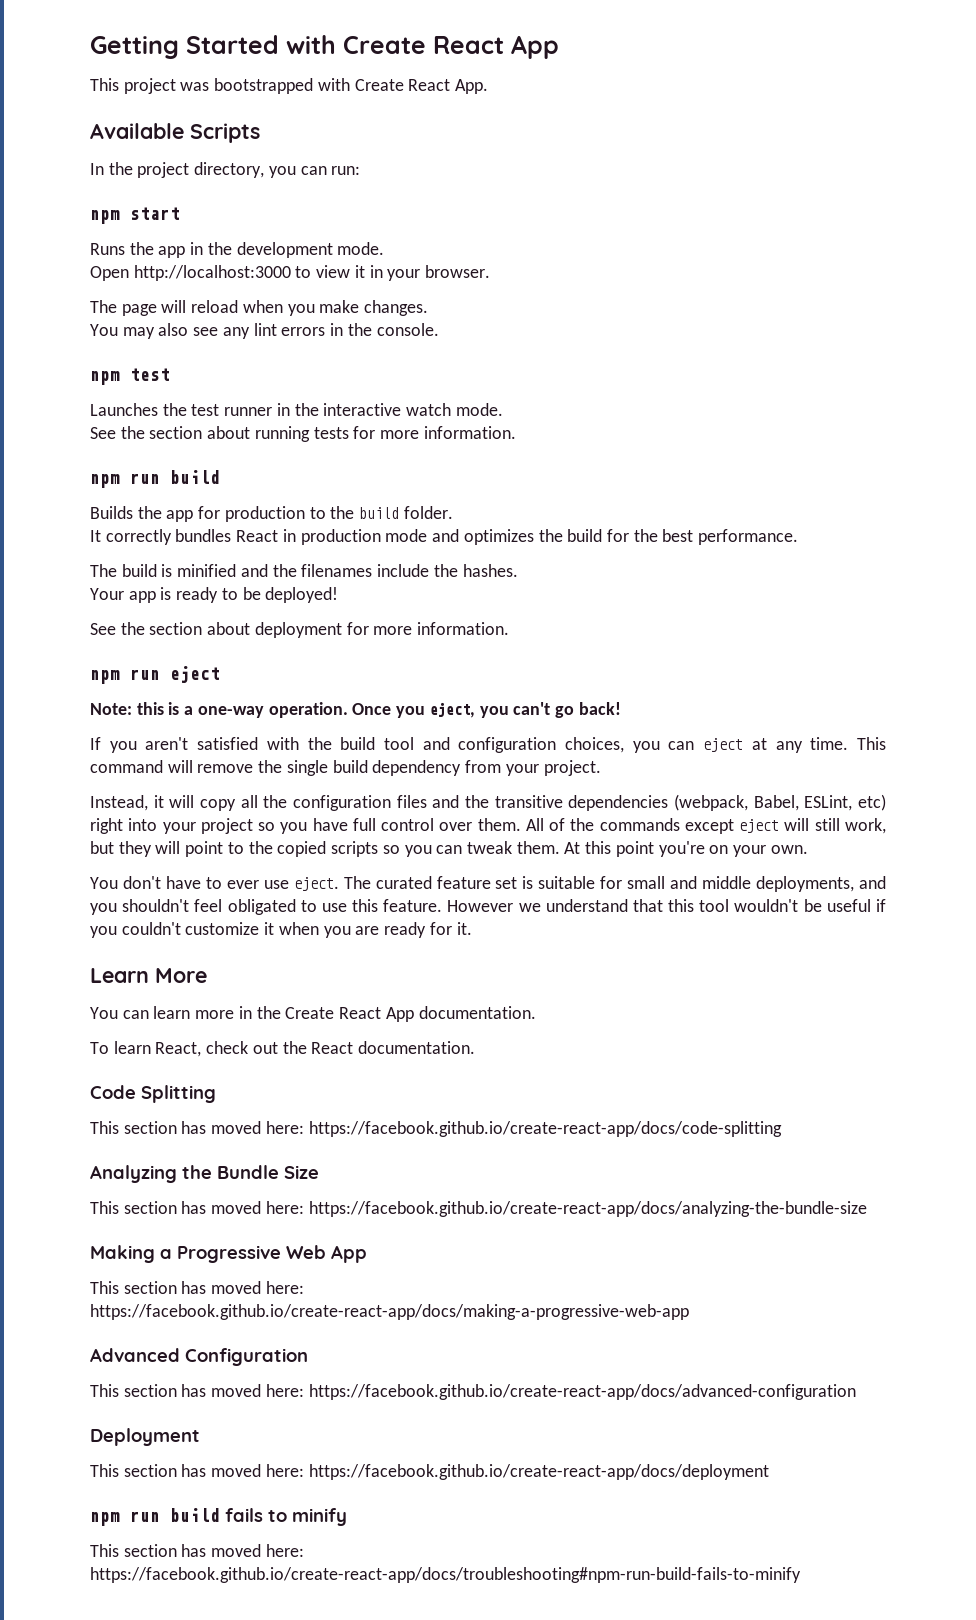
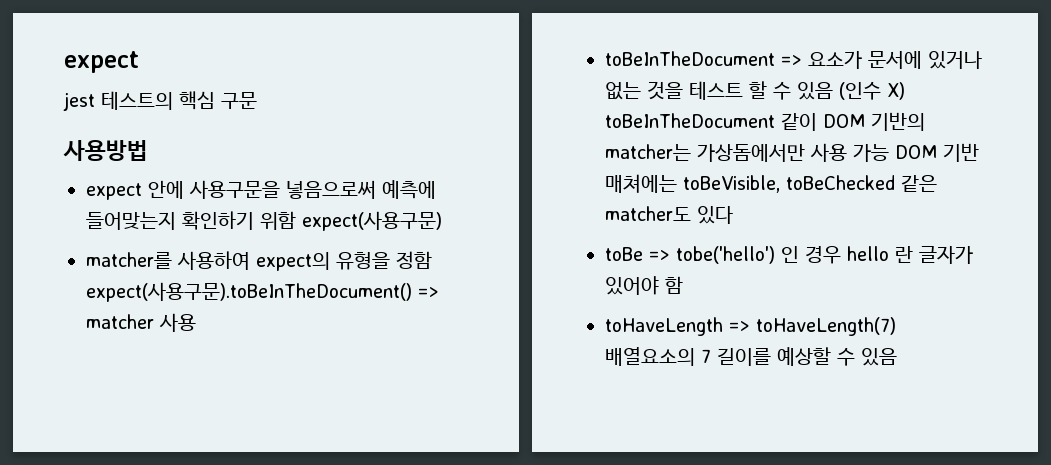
[90,35,559,59] [90,78,489,94] [90,123,260,143] [90,162,361,178] [90,207,180,224] [90,242,385,258] [90,265,491,281] [90,300,429,316] [90,323,439,339] [90,368,170,385] [90,403,503,416] [90,426,516,442] [90,470,220,488] [90,506,453,522] [90,529,799,545] [90,564,518,577] [90,587,339,603] [90,622,510,638] [90,666,220,684] [90,702,621,718] [90,737,887,753] [90,760,601,776] [90,794,886,811] [90,818,886,834] [90,841,808,857] [90,876,887,892] [90,899,886,915] [90,922,472,938] [90,968,207,983] [90,1006,536,1022] [90,1041,476,1057] [90,1085,216,1103] [90,1121,782,1137] [90,1165,319,1183] [90,1201,867,1217] [90,1245,367,1263] [90,1281,304,1294] [90,1304,689,1320] [90,1348,308,1366] [90,1384,856,1400] [90,1428,200,1446] [90,1464,769,1480] [90,1508,347,1526] [90,1544,304,1557] [90,1567,801,1583] Getting Started with Create React App // This project was bootstrapped with Create React App. // Available Scripts // In the project directory, you can run: // npm start // Runs the app in the development mode. // Open http://localhost:3000 to view it in your browser. // The page will reload when you make changes. // You may also see any lint errors in the console. // npm test // Launches the test runner in the interactive watch mode. // See the section about running tests for more information. // npm run build // Builds the app for production to the build folder. // It correctly bundles React in production mode and optimizes the build for the best performance. // The build is minified and the filenames include the hashes. // Your app is ready to be deployed! // See the section about deployment for more information. // npm run eject // Note: this is a one-way operation. Once you eject, you can't go back! // If you aren't satisfied with the build tool and configuration choices, you can eject at any time. This command will remove the single build dependency from your project. // Instead, it will copy all the configuration files and the transitive dependencies (webpack, Babel, ESLint, etc) right into your project so you have full control over them. All of the commands except eject will still work, but they will point to the copied scripts so you can tweak them. At this point you're on your own. // You don't have to ever use eject. The curated feature set is suitable for small and middle deployments, and you shouldn't feel obligated to use this feature. However we understand that this tool wouldn't be useful if you couldn't customize it when you are ready for it. // Learn More // You can learn more in the Create React App documentation. // To learn React, check out the React documentation. // Code Splitting // This section has moved here: https://facebook.github.io/create-react-app/docs/code-splitting // Analyzing the Bundle Size // This section has moved here: https://facebook.github.io/create-react-app/docs/analyzing-the-bundle-size // Making a Progressive Web App // This section has moved here: https://facebook.github.io/create-react-app/docs/making-a-progressive-web-app // Advanced Configuration // This section has moved here: https://facebook.github.io/create-react-app/docs/advanced-configuration // Deployment // This section has moved here: https://facebook.github.io/create-react-app/docs/deployment // npm run build fails to minify // This section has moved here: https://facebook.github.io/create-react-app/docs/troubleshooting#npm-run-build-fails-to-minify -> [64,51,139,73] [63,91,257,111] [63,140,148,161] [86,180,436,200] [86,211,442,231] [86,251,432,271] [86,282,439,302] [86,313,196,332] [605,51,982,69] [605,81,905,100] [605,112,925,131] [605,143,979,162] [605,174,937,193] [605,206,733,224] [605,246,973,264] [605,276,683,295] [605,317,896,336] [605,347,897,366] expect // jest 테스트의 핵심 구문 // 사용방법 // expect 안에 사용구문을 넣음으로써 예측에 들어맞는지 확인하기 위함 expect(사용구문) // matcher를 사용하여 expect의 유형을 정함 expect(사용구문).toBeInTheDocument() => matcher 사용 // toBeInTheDocument => 요소가 문서에 있거나 없는 것을 테스트 할 수 있음 (인수 X) toBeInTheDocument 같이 DOM 기반의 matcher는 가상돔에서만 사용 가능 DOM 기반 매쳐에는 toBeVisible, toBeChecked 같은 matcher도 있다 // toBe => tobe('hello') 인 경우 hello 란 글자가 있어야 함 // toHaveLength => toHaveLength(7) 배열요소의 7 길이를 예상할 수 있음

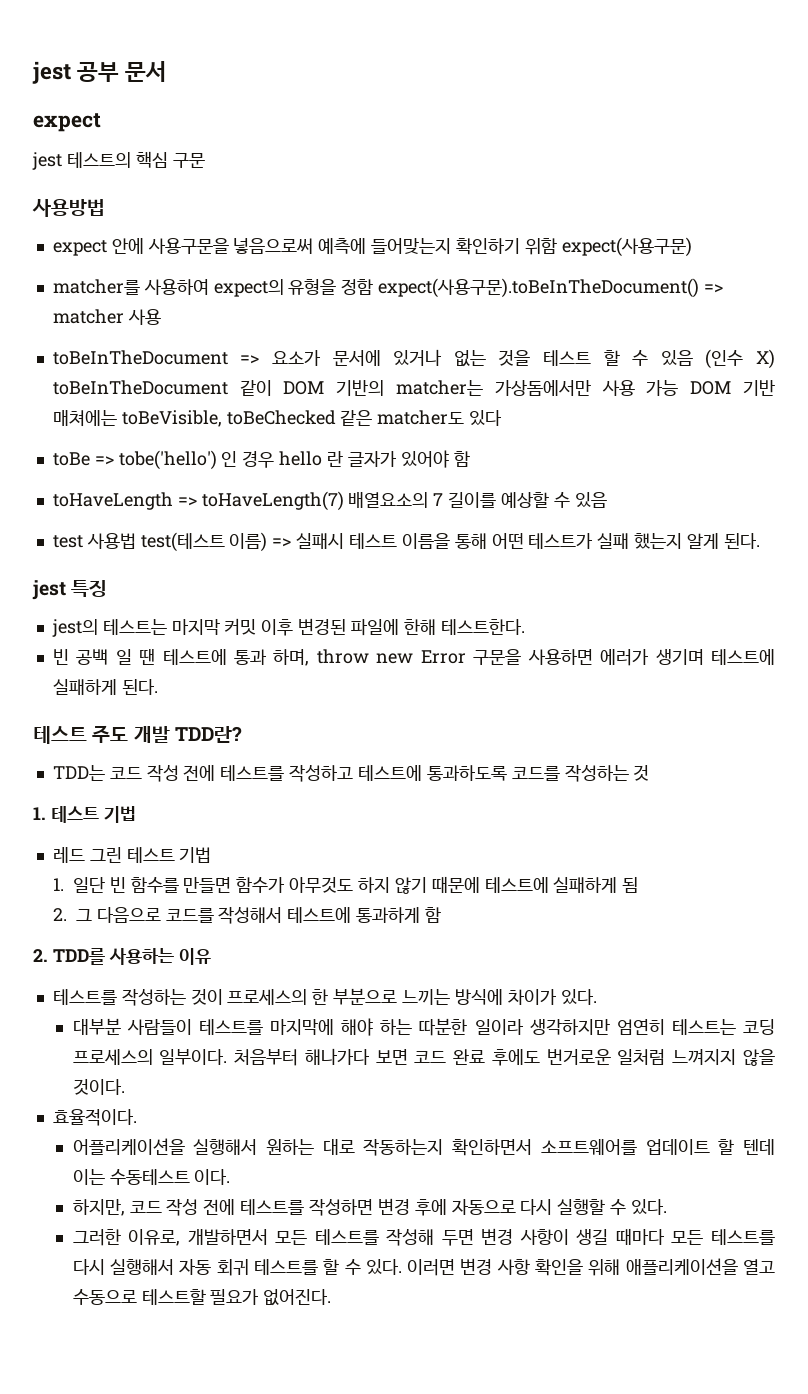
(64, 62) none -> [32,61,168,84] jest 공부 문서 //
(897, 357) none -> [52,532,760,552] [32,580,108,600] [51,618,525,637] [52,649,776,666] [52,679,158,695] [33,725,242,744] [52,764,650,782] [33,806,136,823] [52,847,212,863] [52,876,639,894] [52,906,442,924] [33,948,211,965] [52,988,597,1006] [72,1018,776,1036] [72,1048,775,1066] [72,1079,125,1095] [52,1109,137,1126] [72,1138,776,1156] [72,1169,231,1185] [72,1198,667,1216] [72,1228,775,1246] [72,1258,776,1276] [72,1289,332,1306] // test 사용법 test(테스트 이름) => 실패시 테스트 이름을 통해 어떤 테스트가 실패 했는지 알게 된다. // jest 특징 // jest의 테스트는 마지막 커밋 이후 변경된 파일에 한해 테스트한다. // 빈 공백 일 땐 테스트에 통과 하며, throw new Error 구문을 사용하면 에러가 생기며 테스트에 실패하게 된다. // 테스트 주도 개발 TDD란? // TDD는 코드 작성 전에 테스트를 작성하고 테스트에 통과하도록 코드를 작성하는 것 // 1. 테스트 기법 // 레드 그린 테스트 기법 // 1. 일단 빈 함수를 만들면 함수가 아무것도 하지 않기 때문에 테스트에 실패하게 됨 // 2. 그 다음으로 코드를 작성해서 테스트에 통과하게 함 // 2. TDD를 사용하는 이유 // 테스트를 작성하는 것이 프로세스의 한 부분으로 느끼는 방식에 차이가 있다. // 대부분 사람들이 테스트를 마지막에 해야 하는 따분한 일이라 생각하지만 엄연히 테스트는 코딩 프로세스의 일부이다. 처음부터 해나가다 보면 코드 완료 후에도 번거로운 일처럼 느껴지지 않을 것이다. // 효율적이다. // 어플리케이션을 실행해서 원하는 대로 작동하는지 확인하면서 소프트웨어를 업데이트 할 텐데 이는 수동테스트 이다. // 하지만, 코드 작성 전에 테스트를 작성하면 변경 후에 자동으로 다시 실행할 수 있다. // 그러한 이유로, 개발하면서 모든 테스트를 작성해 두면 변경 사항이 생길 때마다 모든 테스트를 다시 실행해서 자동 회귀 테스트를 할 수 있다. 이러면 변경 사항 확인을 위해 애플리케이션을 열고 수동으로 테스트할 필요가 없어진다.

